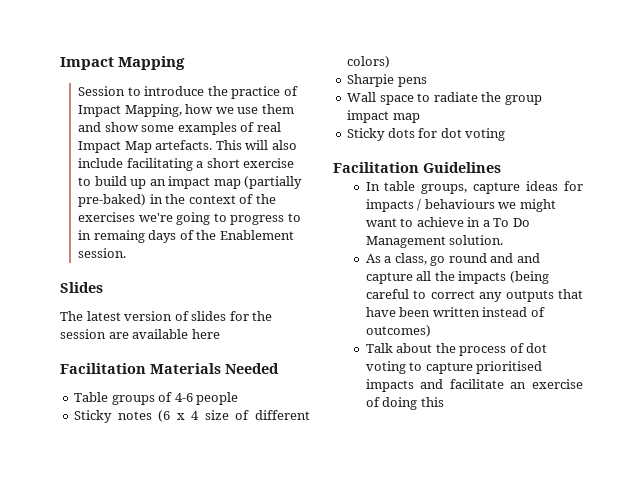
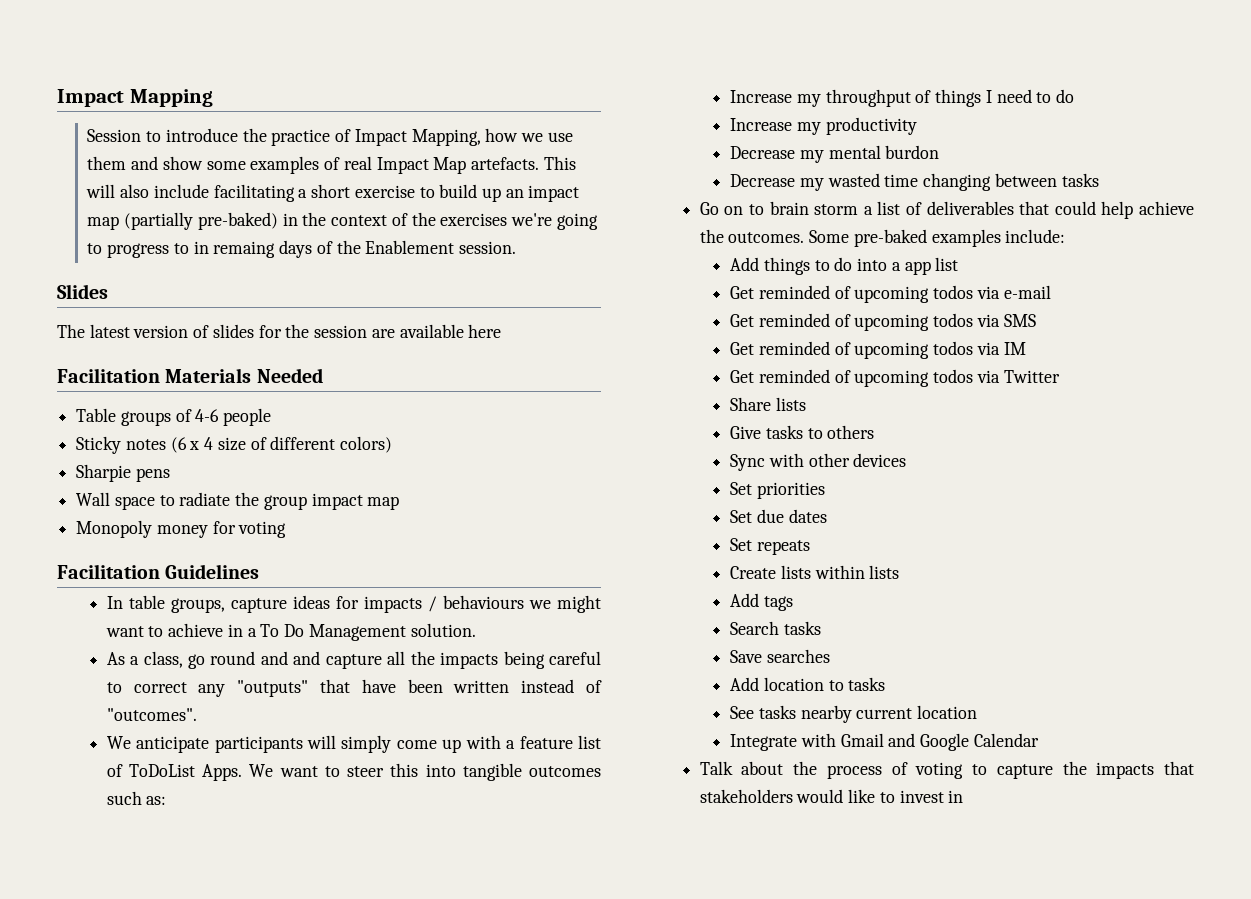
[347,128,462,141] Sticky dots for dot -> [76,520,236,538] Monopoly money for
[509,271,549,284] (being -> [503,651,545,669] being
[505,290,554,302] outputs -> [237,680,309,697] "outputs"
[365,325,431,337] outcomes) -> [106,708,197,721] [106,735,602,753] [106,763,602,781] [106,791,167,805] [730,89,1074,107] [730,117,917,135] [730,145,940,163] [730,173,1099,191] [699,201,1194,219] [699,229,1066,247] [730,257,959,275] [730,285,1051,303] [730,313,1036,331] [730,341,1026,359] [730,369,1060,387] [730,397,806,411] [730,425,875,439] [730,453,907,471] [730,482,825,499] [730,509,827,523] [730,538,810,555] [730,565,900,579] [730,593,793,611] [730,621,821,635] [730,649,830,663] [730,677,886,691] [730,705,978,723] [730,733,1039,751] "outcomes". // We anticipate participants will simply come up with a feature list of ToDoList Apps. We want to steer this into tangible outcomes such as: // Increase my throughput of things I need to do // Increase my productivity // Decrease my mental burdon // Decrease my wasted time changing between tasks // Go on to brain storm a list of deliverables that could help achieve the outcomes. Some pre-baked examples include: // Add things to do into a app list // Get reminded of upcoming todos via e-mail // Get reminded of upcoming todos via SMS // Get reminded of upcoming todos via IM // Get reminded of upcoming todos via Twitter // Share lists // Give tasks to others // Sync with other devices // Set priorities // Set due dates // Set repeats // Create lists within lists // Add tags // Search tasks // Save searches // Add location to tasks // See tasks nearby current location // Integrate with Gmail and Google Calendar
[526,343,548,353] dot -> (908, 768) none
[476,361,543,374] [365,379,583,392] [365,397,444,410] prioritised impacts and facilitate an exercise of doing this -> [1062,761,1194,779] [699,789,964,803] the impacts that stakeholders would like to invest in

